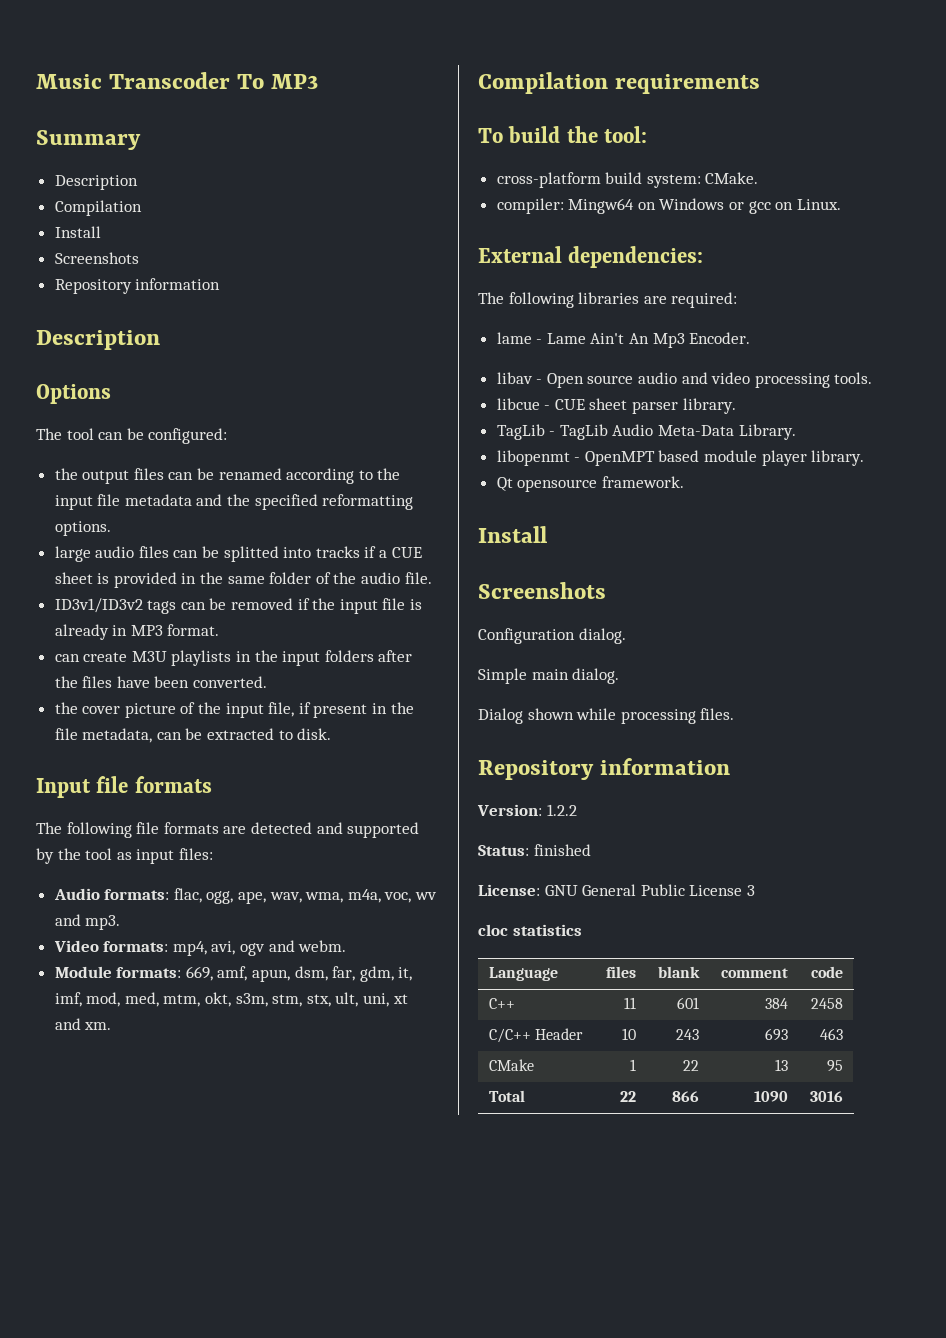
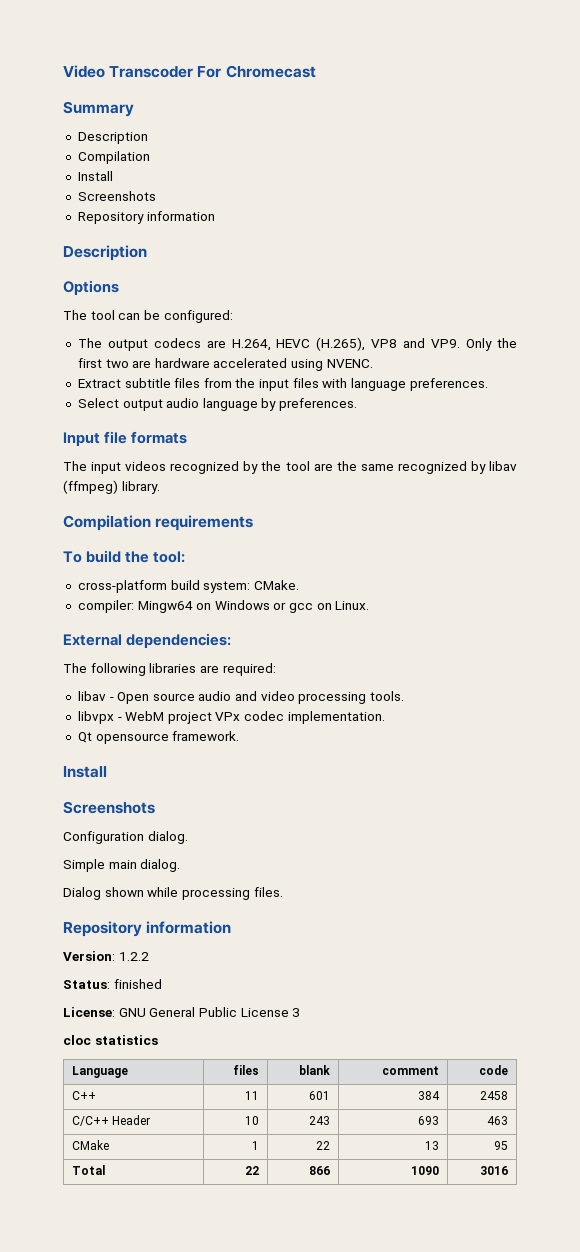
[36,72,318,89] Music Transcoder To MP3 -> [63,65,316,78] Video Transcoder For Chromecast
[54,468,401,484] [54,494,414,510] [54,521,111,536] [54,546,422,562] [54,572,432,588] [54,598,423,614] [54,624,220,640] [54,650,413,666] [54,676,268,688] [54,702,414,718] [54,728,332,743] [36,776,212,798] [36,822,420,838] [36,848,213,864] [53,888,438,904] [54,914,121,930] [53,940,347,956] [54,966,413,982] [54,992,408,1007] [54,1018,112,1030] the output files can be renamed according to the input file metadata and the specified reformatting options. // large audio files can be splitted into tracks if a CUE sheet is provided in the same folder of the audio file. // ID3v1/ID3v2 tags can be removed if the input file is already in MP3 format. // can create M3U playlists in the input folders after the files have been converted. // the cover picture of the input file, if present in the file metadata, can be extracted to disk. // Input file formats // The following file formats are detected and supported by the tool as input files: // Audio formats: flac, ogg, ape, wav, wma, m4a, voc, wv and mp3. // Video formats: mp4, avi, ogv and webm. // Module formats: 669, amf, apun, dsm, far, gdm, it, imf, mod, med, mtm, okt, s3m, stm, stx, ult, uni, xt and xm. -> [77,337,517,351] [77,358,373,371] [77,378,488,391] [77,398,358,411] [63,431,188,446] [63,461,517,474] [63,480,160,494] The output codecs are H.264, HEVC (H.265), VP8 and VP9. Only the first two are hardware accelerated using NVENC. // Extract subtitle files from the input files with language preferences. // Select output audio language by preferences. // Input file formats // The input videos recognized by the tool are the same recognized by libav (ffmpeg) library.
[496,332,751,348] // lame - Lame Ain't An Mp3 Encoder. -> (276, 669) none
[496,398,736,414] [496,424,796,440] [496,450,865,466] libcue - CUE sheet parser library. // TagLib - TagLib Audio Meta-Data Library. // libopenmt - OpenMPT based module player library. -> [77,711,385,724] libvpx - WebM project VPx codec implementation.

